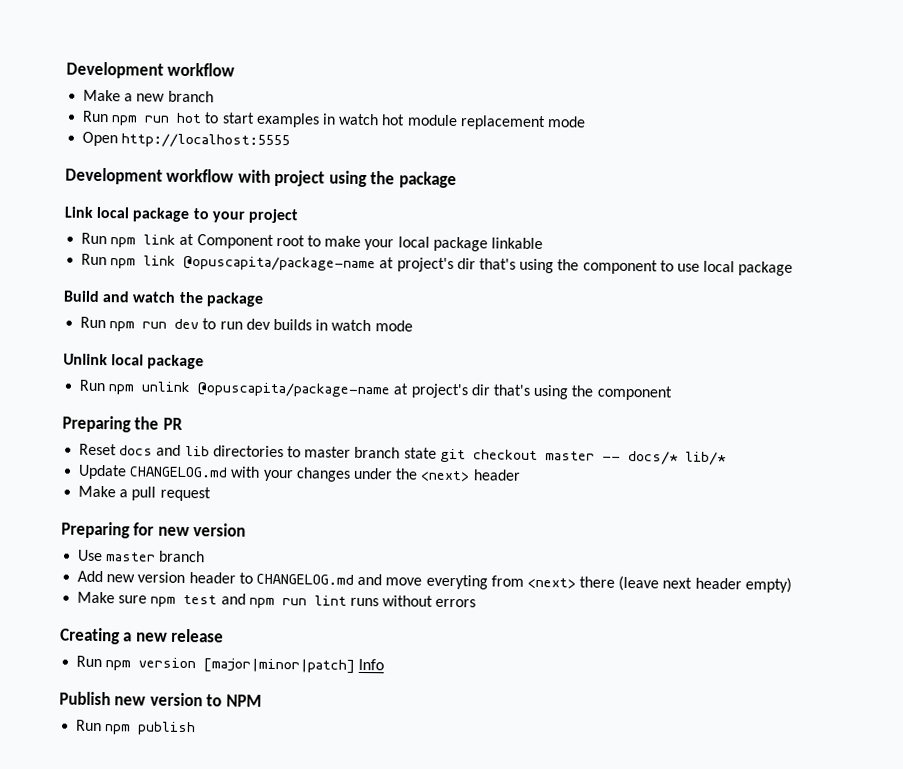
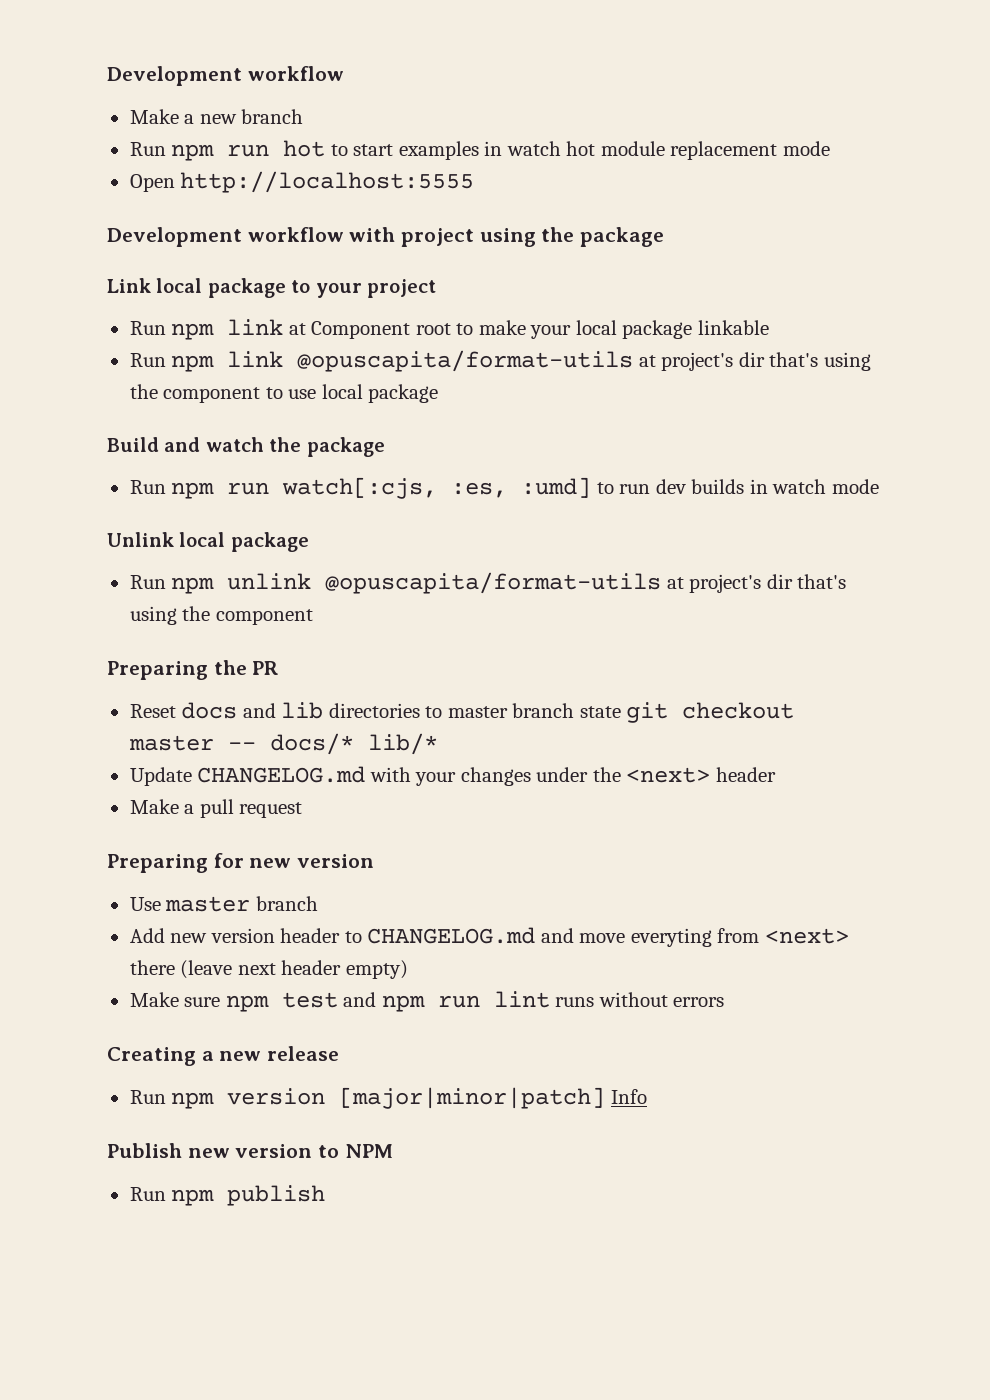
[183,255,377,272] @opuscapita/package-name -> [297,350,634,372] @opuscapita/format-utils
[174,318,200,330] dev -> [282,477,592,499] watch[:cjs, :es, :umd]
[197,382,391,398] @opuscapita/package-name -> [325,572,662,594] @opuscapita/format-utils

